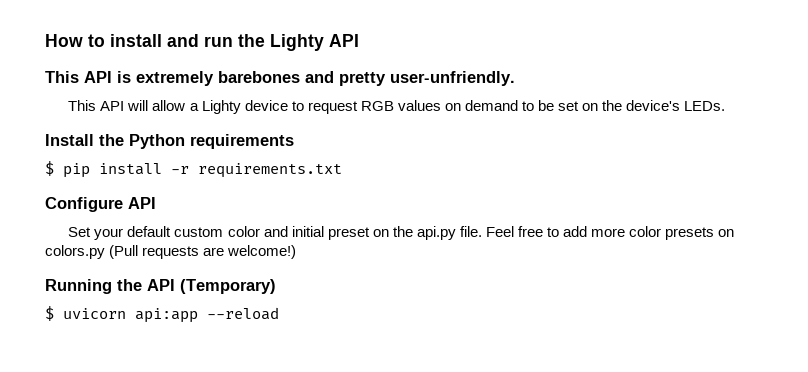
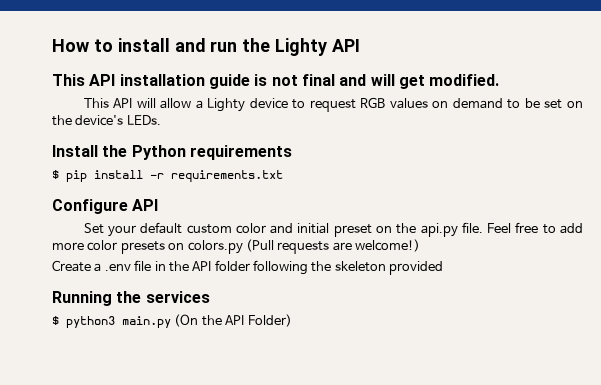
[117,71,515,86] is extremely barebones and pretty user-unfriendly. -> [119,74,500,89] installation guide is not final and will get modified.
(297, 252) none -> [52,260,444,275] // Create a .env file in the API folder following the skeleton provided
[147,279,276,294] [45,306,279,323] API (Temporary) // $ uvicorn api:app --reload -> [145,291,210,303] [52,314,292,328] services // $ python3 main.py (On the API Folder)

